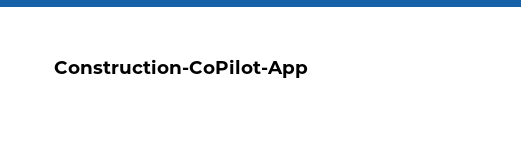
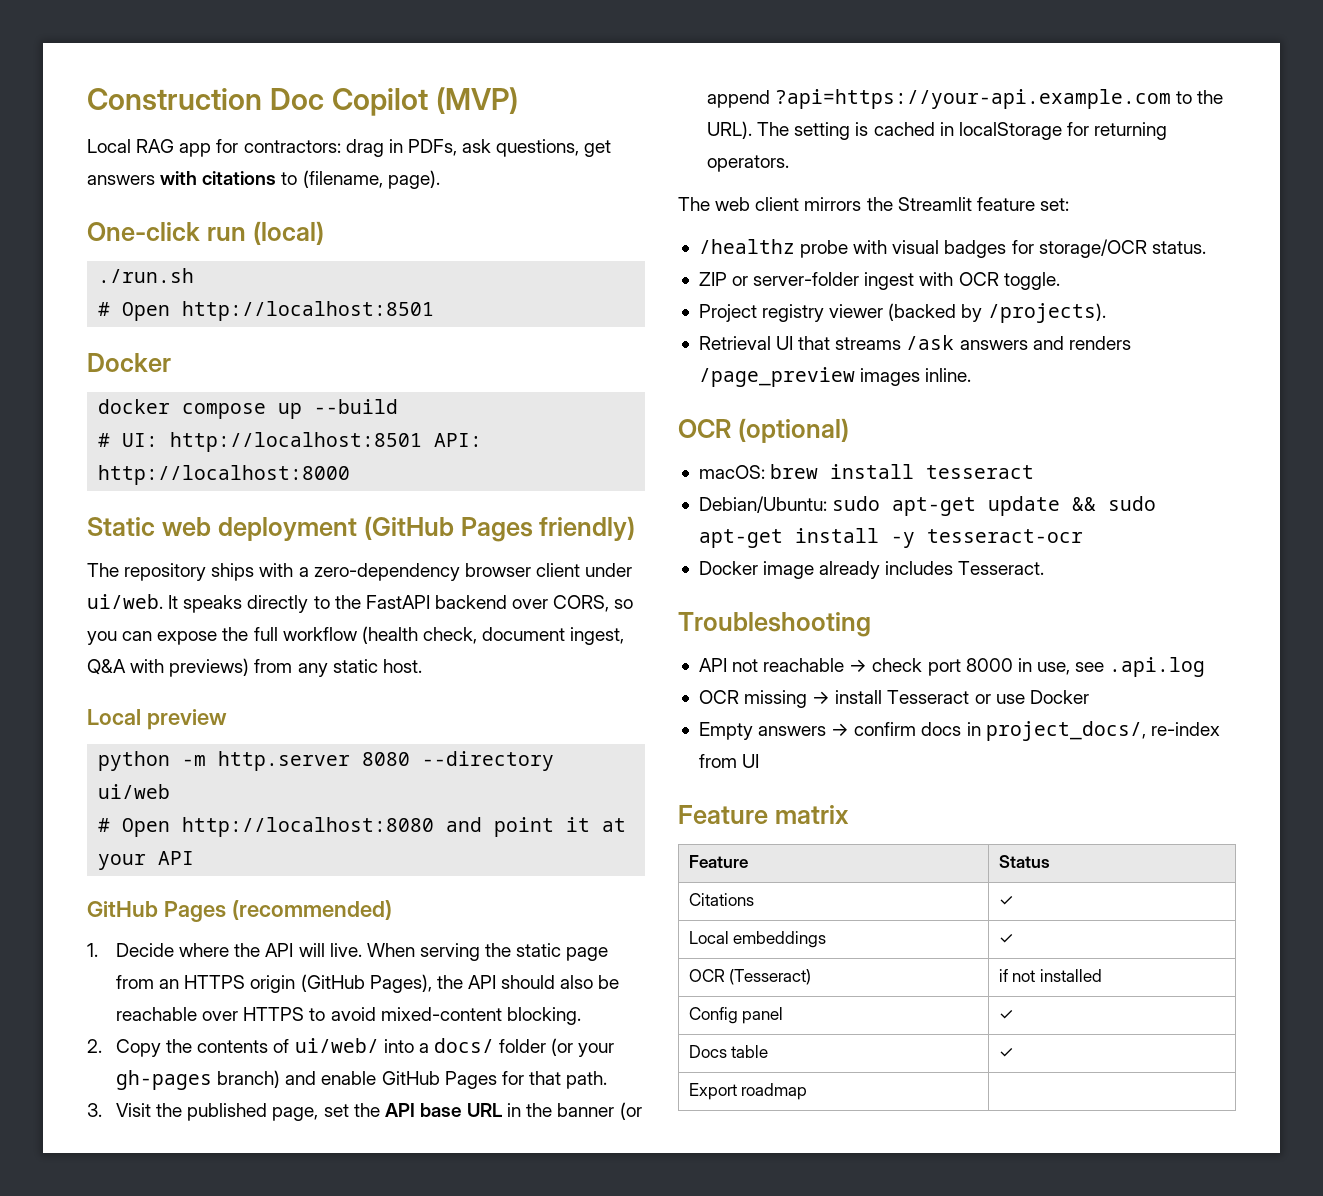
[54,59,308,78] Construction-CoPilot-App -> [87,87,518,116] [87,139,612,157] [87,170,440,189] [87,221,324,245] [98,268,195,283] [98,301,435,321] [87,353,171,372] [98,399,399,419] [98,432,483,452] [98,465,351,485] [87,516,636,542] [87,563,633,581] [87,594,634,613] [87,626,625,645] [87,658,422,677] [87,709,227,730] [98,751,555,771] [98,784,171,799] [98,817,627,837] [98,851,195,870] [87,900,392,922] [87,943,609,961] [116,974,620,993] [116,1007,581,1025] [87,1038,615,1057] [116,1070,608,1090] [87,1102,642,1121] [707,89,1224,109] [707,121,1168,140] [707,155,790,172] [678,197,1069,211] [698,239,1206,258] [698,272,1060,290] [698,303,1106,323] [698,335,1131,350] [698,367,972,387] [678,418,849,443] [698,464,1035,479] [698,496,1157,516] [698,528,1083,548] [698,561,1045,579] [678,612,871,637] [698,657,1206,677] [698,690,1089,708] [698,721,1220,741] [698,754,760,768] [678,805,849,824] [688,855,748,868] [998,855,1050,868] [688,893,754,906] [998,896,1013,906] [688,931,827,948] [998,934,1013,944] [688,969,812,985] [998,969,1102,982] [688,1007,784,1024] [998,1010,1013,1020] [688,1045,769,1058] [998,1048,1013,1058] [688,1083,808,1100] Construction Doc Copilot (MVP) // Local RAG app for contractors: drag in PDFs, ask questions, get answers with citations to (filename, page). // One-click run (local) // ./run.sh // # Open http://localhost:8501 // Docker // docker compose up --build // # UI: http://localhost:8501 API: http://localhost:8000 // Static web deployment (GitHub Pages friendly) // The repository ships with a zero-dependency browser client under ui/web. It speaks directly to the FastAPI backend over CORS, so you can expose the full workflow (health check, document ingest, Q&A with previews) from any static host. // Local preview // python -m http.server 8080 --directory ui/web // # Open http://localhost:8080 and point it at your API // GitHub Pages (recommended) // 1. Decide where the API will live. When serving the static page from an HTTPS origin (GitHub Pages), the API should also be reachable over HTTPS to avoid mixed-content blocking. // 2. Copy the contents of ui/web/ into a docs/ folder (or your gh-pages branch) and enable GitHub Pages for that path. // 3. Visit the published page, set the API base URL in the banner (or append ?api=https://your-api.example.com to the URL). The setting is cached in localStorage for returning operators. // The web client mirrors the Streamlit feature set: // /healthz probe with visual badges for storage/OCR status. // ZIP or server-folder ingest with OCR toggle. // Project registry viewer (backed by /projects). // Retrieval UI that streams /ask answers and renders /page_preview images inline. // OCR (optional) // macOS: brew install tesseract // Debian/Ubuntu: sudo apt-get update && sudo apt-get install -y tesseract-ocr // Docker image already includes Tesseract. // Troubleshooting // API not reachable → check port 8000 in use, see .api.log // OCR missing → install Tesseract or use Docker // Empty answers → confirm docs in project_docs/, re-index from UI // Feature matrix // Feature | Status // Citations | ✓ // Local embeddings | ✓ // OCR (Tesseract) | if not installed // Config panel | ✓ // Docs table | ✓ // Export roadmap |

